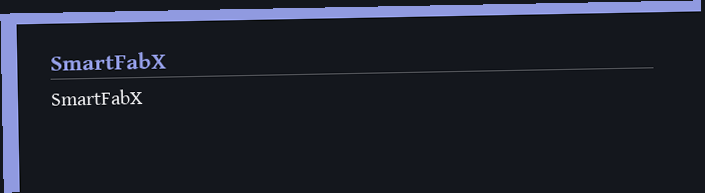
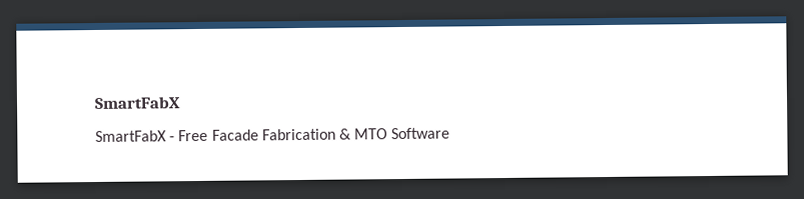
(144, 97) none -> [169,127,451,142] - Free Facade Fabrication & MTO Software

